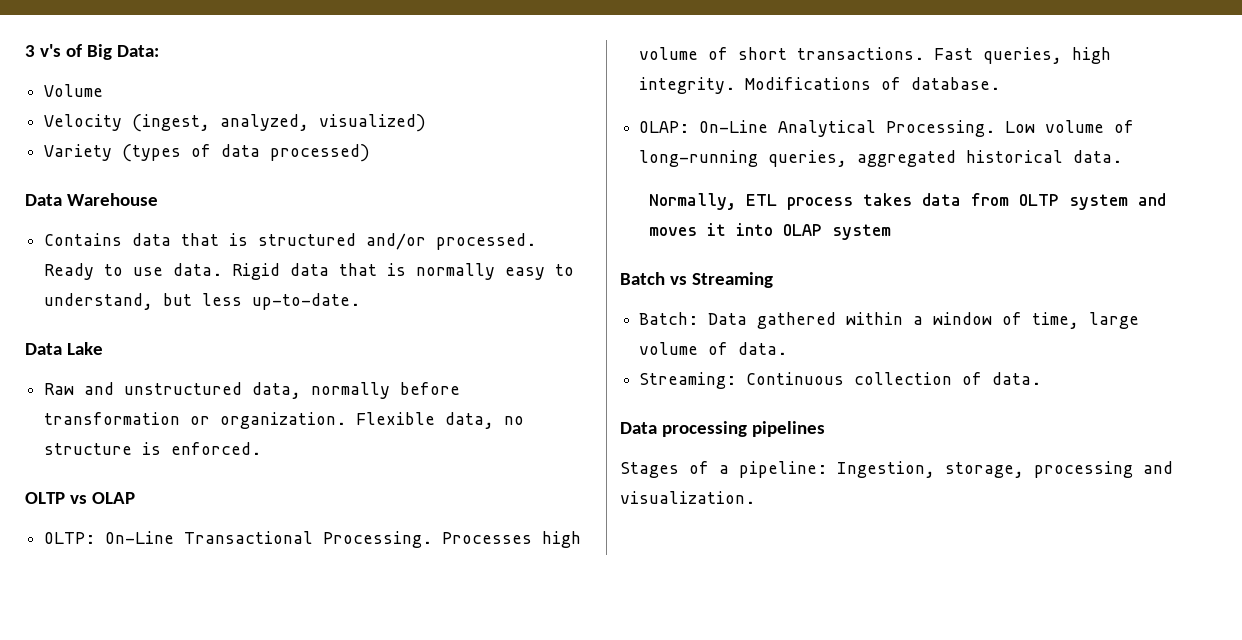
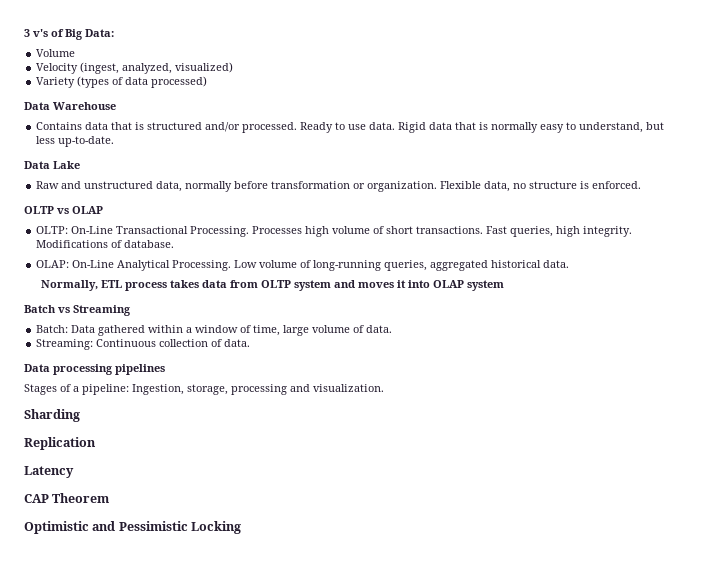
(755, 497) none -> [24,409,80,422] [24,437,96,450] [24,466,74,478] [24,493,110,503] [24,521,242,534] // Sharding // Replication // Latency // CAP Theorem // Optimistic and Pessimistic Locking

